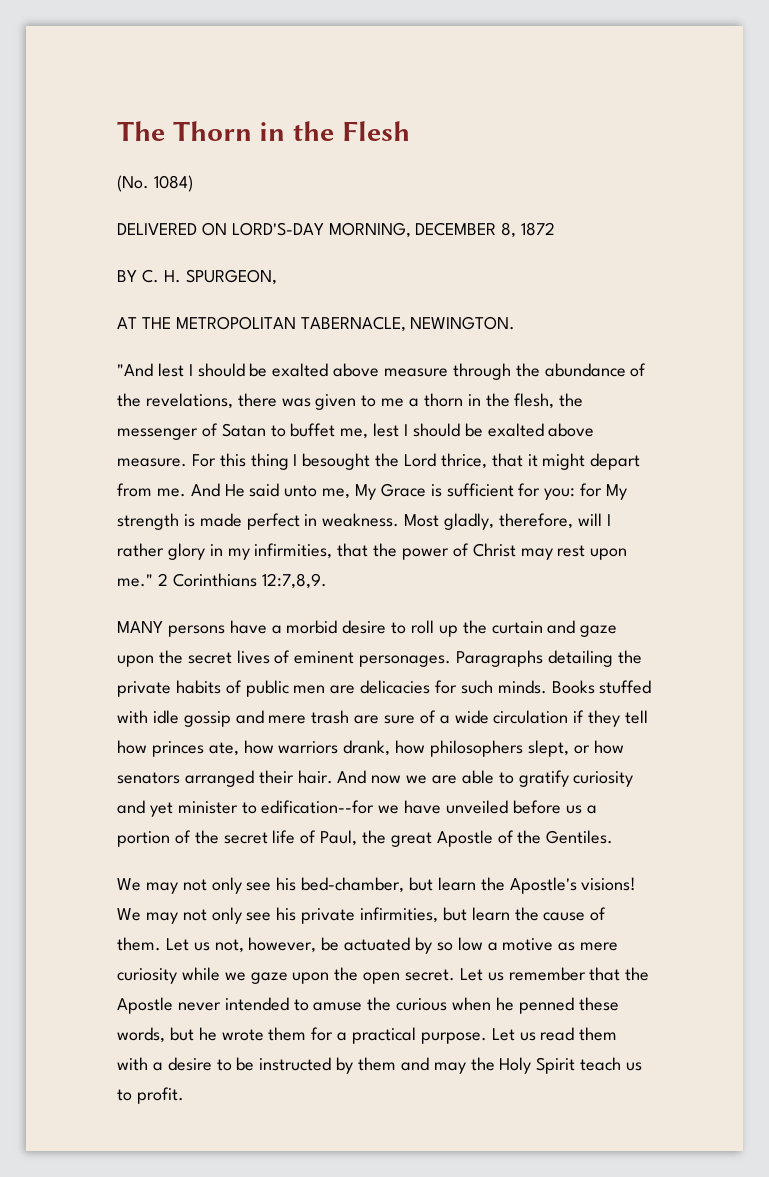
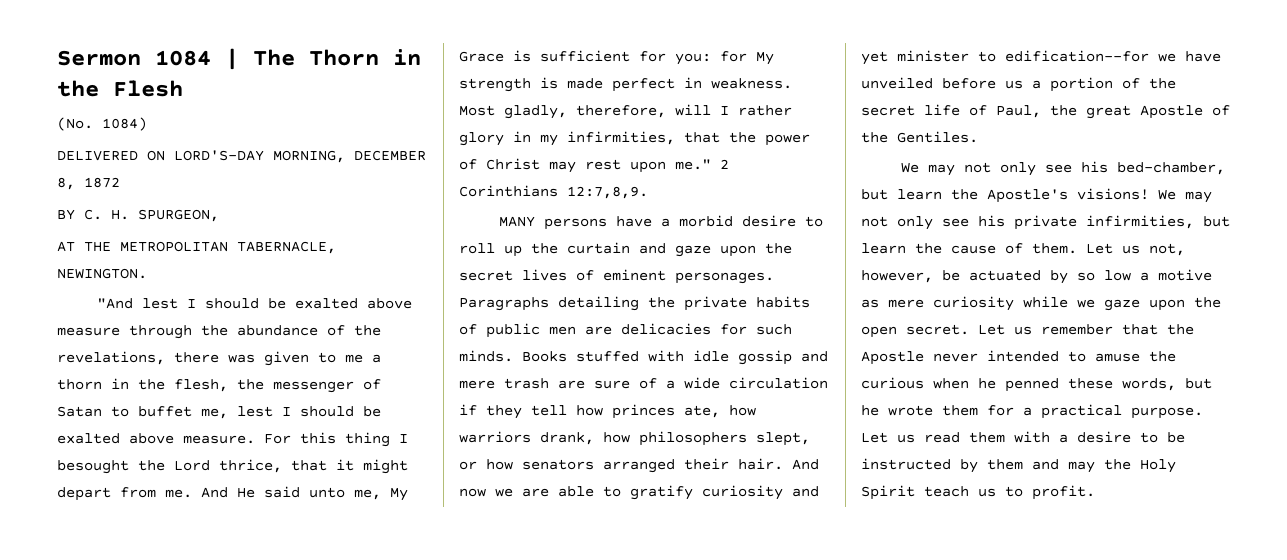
(117, 131) none -> [57,48,239,70] Sermon 1084 |

